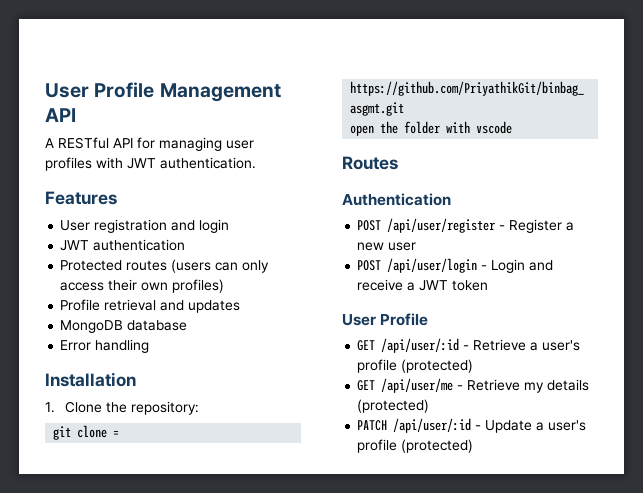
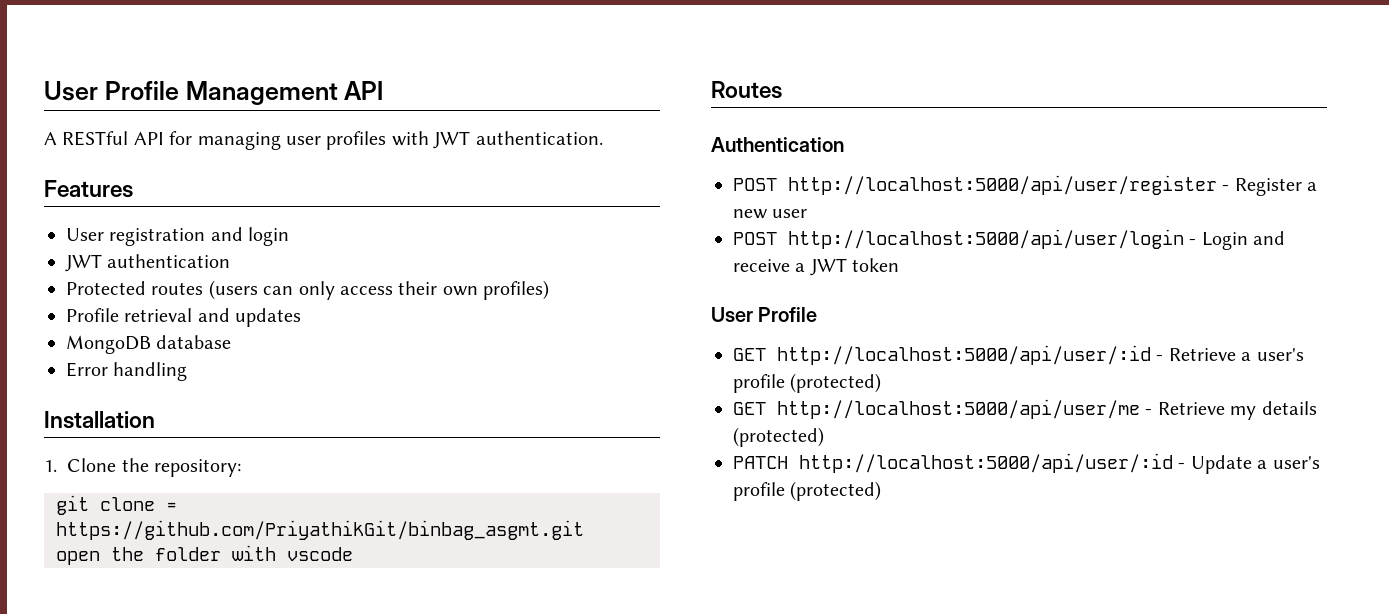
[387,218,496,233] /api/user/register -> [788,175,1217,195] http://localhost:5000/api/user/register
[387,258,478,273] /api/user/login -> [788,229,1184,249] http://localhost:5000/api/user/login
[381,338,460,353] /api/user/:id -> [777,345,1151,365] http://localhost:5000/api/user/:id
[381,378,454,393] /api/user/me -> [777,399,1140,419] http://localhost:5000/api/user/me
[393,418,472,433] /api/user/:id -> [799,453,1173,473] http://localhost:5000/api/user/:id

